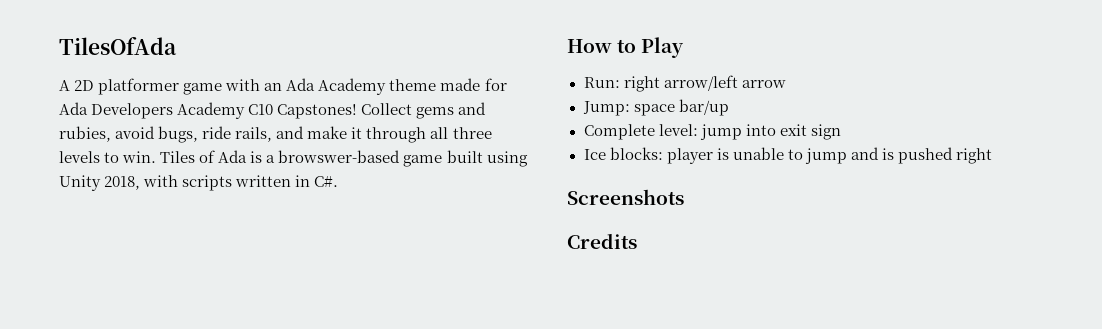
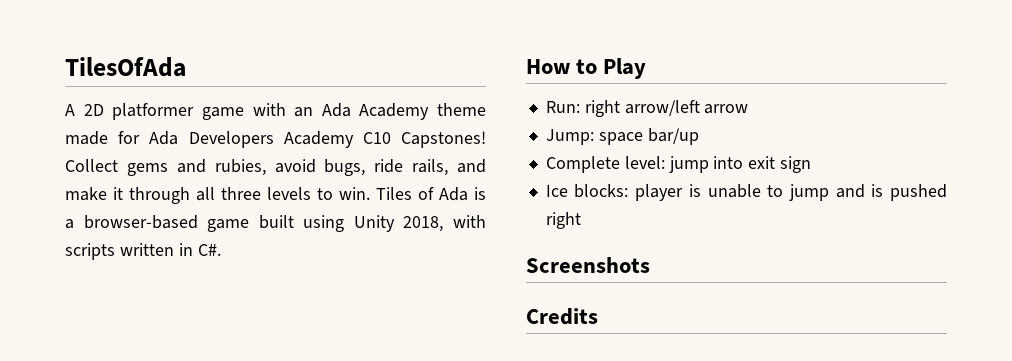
[278,150,401,163] browswer-based -> [83,215,198,229] browser-based

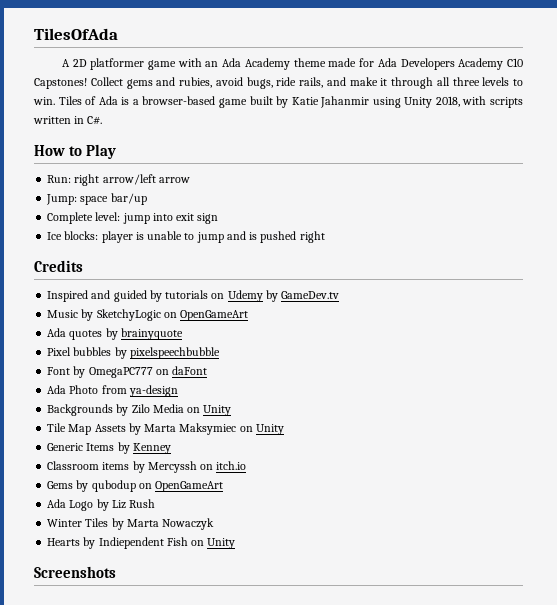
(294, 222) none -> [276,96,370,108] by Katie Jahanmir
(581, 220) none -> [34,260,83,272] [47,290,340,302] [47,309,249,321] [47,328,183,340] [47,347,220,359] [47,366,208,378] [47,385,178,397] [47,404,232,416] [47,423,284,435] [47,442,171,454] [47,461,247,473] [47,480,224,492] [47,499,156,511] [47,518,215,530] [47,537,236,549] // Credits // Inspired and guided by tutorials on Udemy by GameDev.tv // Music by SketchyLogic on OpenGameArt // Ada quotes by brainyquote // Pixel bubbles by pixelspeechbubble // Font by OmegaPC777 on daFont // Ada Photo from ya-design // Backgrounds by Zilo Media on Unity // Tile Map Assets by Marta Maksymiec on Unity // Generic Items by Kenney // Classroom items by Mercyssh on itch.io // Gems by qubodup on OpenGameArt // Ada Logo by Liz Rush // Winter Tiles by Marta Nowaczyk // Hearts by Indiependent Fish on Unity
[526,308,598,325] // Credits -> (116, 572) none

